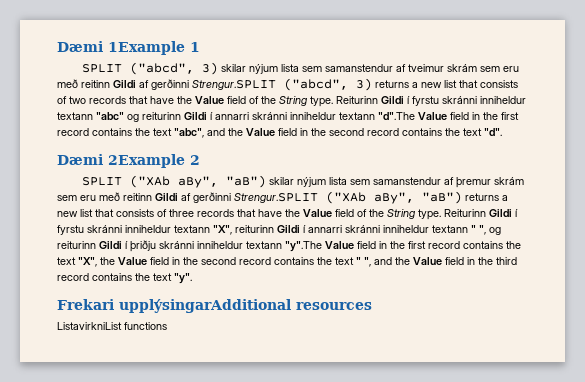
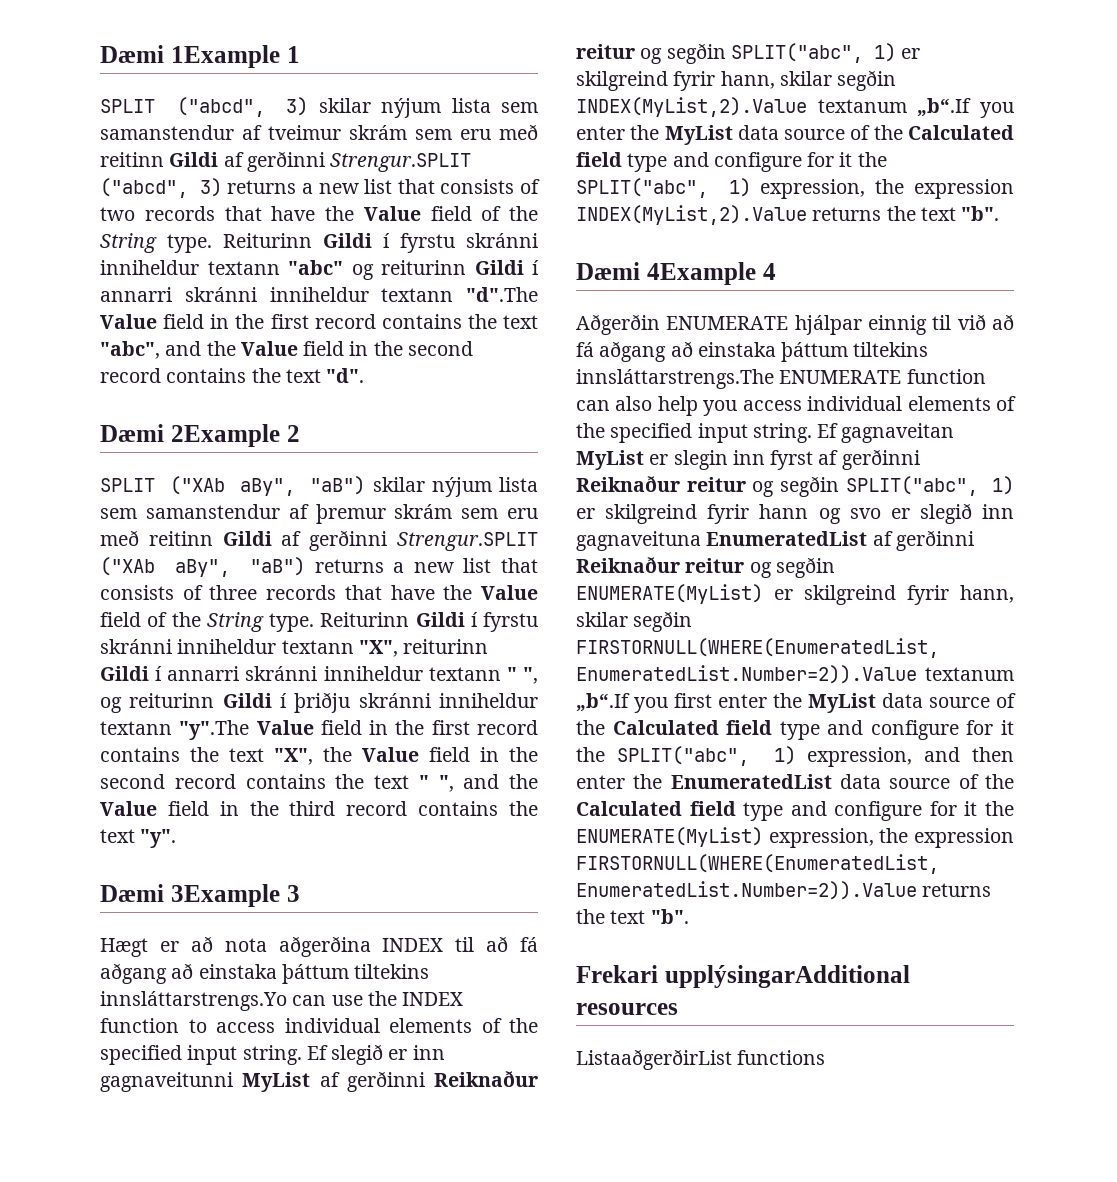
(192, 278) none -> [100,884,300,907] [100,936,538,957] [100,963,430,984] [100,991,464,1011] [100,1018,538,1033] [100,1044,445,1065] [100,1071,538,1092] [576,43,921,64] [576,70,897,91] [576,97,1014,118] [576,125,1014,145] [576,152,887,172] [576,178,1014,199] [576,205,1000,225] [576,262,776,285] [576,314,1014,335] [576,341,929,362] [576,369,986,389] [576,396,1016,416] [576,423,955,443] [576,449,920,470] [576,476,1014,497] [576,503,1014,524] [576,530,974,551] [576,557,835,578] [576,584,1014,605] [576,611,693,632] [576,638,939,658] [576,665,1014,684] [576,693,1016,713] [576,720,1014,740] [576,746,1014,767] [576,774,1014,789] [576,801,1014,821] [576,827,1014,848] [576,854,939,874] [576,881,992,900] [576,909,689,924] // Dæmi 3Example 3 // Hægt er að nota aðgerðina INDEX til að fá aðgang að einstaka þáttum tiltekins innsláttarstrengs.Yo can use the INDEX function to access individual elements of the specified input string. Ef slegið er inn gagnaveitunni MyList af gerðinni Reiknaður reitur og segðin SPLIT("abc", 1) er skilgreind fyrir hann, skilar segðin INDEX(MyList,2).Value textanum „b“.If you enter the MyList data source of the Calculated field type and configure for it the SPLIT("abc", 1) expression, the expression INDEX(MyList,2).Value returns the text "b". // Dæmi 4Example 4 // Aðgerðin ENUMERATE hjálpar einnig til við að fá aðgang að einstaka þáttum tiltekins innsláttarstrengs.The ENUMERATE function can also help you access individual elements of the specified input string. Ef gagnaveitan MyList er slegin inn fyrst af gerðinni Reiknaður reitur og segðin SPLIT("abc", 1) er skilgreind fyrir hann og svo er slegið inn gagnaveituna EnumeratedList af gerðinni Reiknaður reitur og segðin ENUMERATE(MyList) er skilgreind fyrir hann, skilar segðin FIRSTORNULL(WHERE(EnumeratedList, EnumeratedList.Number=2)).Value textanum „b“.If you first enter the MyList data source of the Calculated field type and configure for it the SPLIT("abc", 1) expression, and then enter the EnumeratedList data source of the Calculated field type and configure for it the ENUMERATE(MyList) expression, the expression FIRSTORNULL(WHERE(EnumeratedList, EnumeratedList.Number=2)).Value returns the text "b".
[57,322,122,330] ListavirkniList -> [576,1049,732,1070] ListaaðgerðirList

